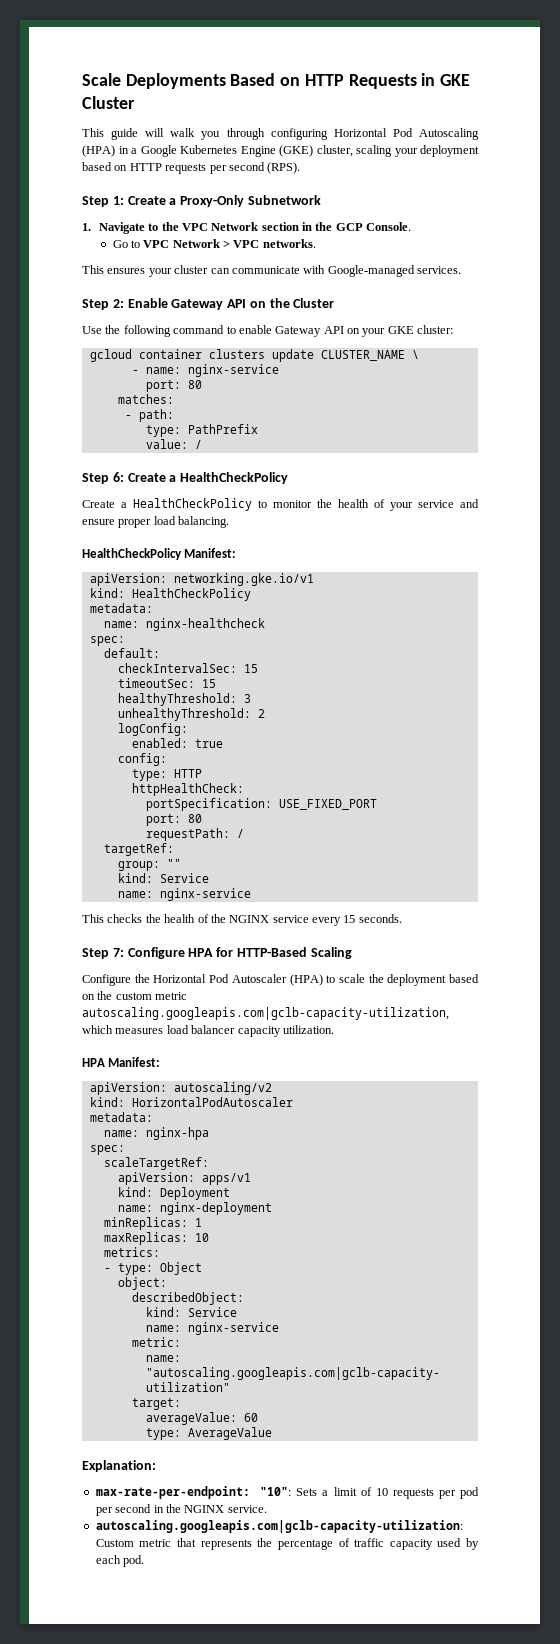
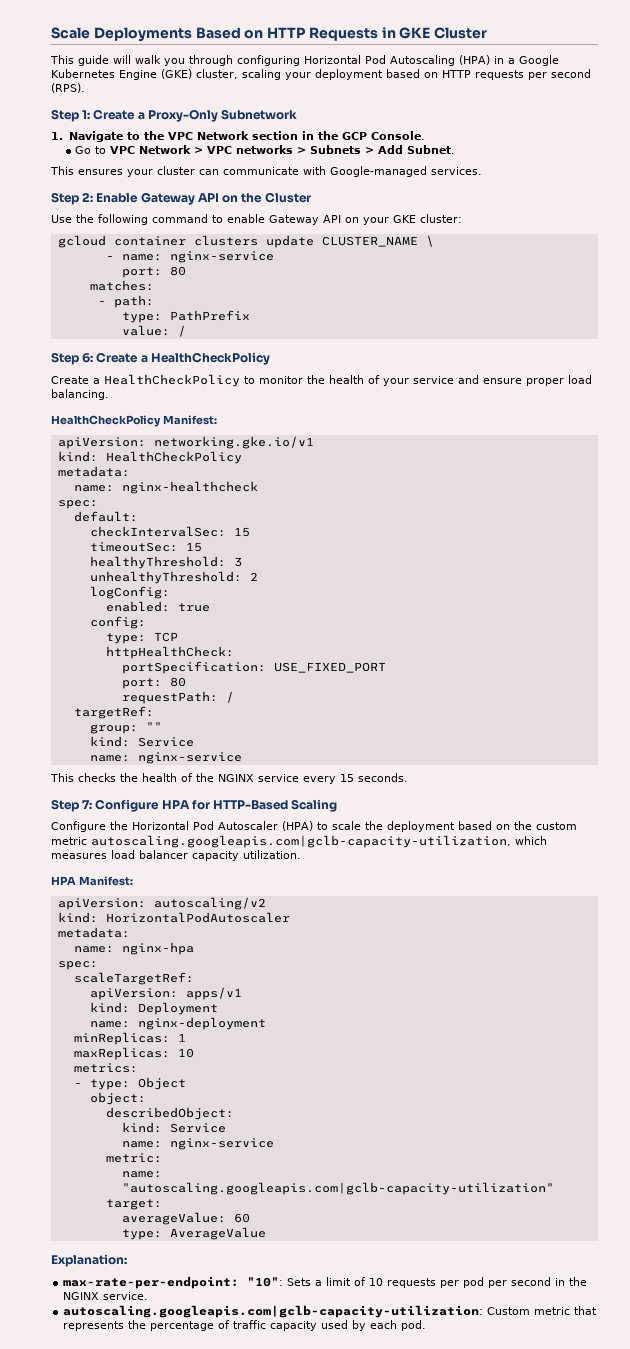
[262,239,316,248] networks. -> [236,145,456,154] networks > Subnets > Add Subnet.
[173,769,202,778] HTTP -> [153,632,178,642] TCP

